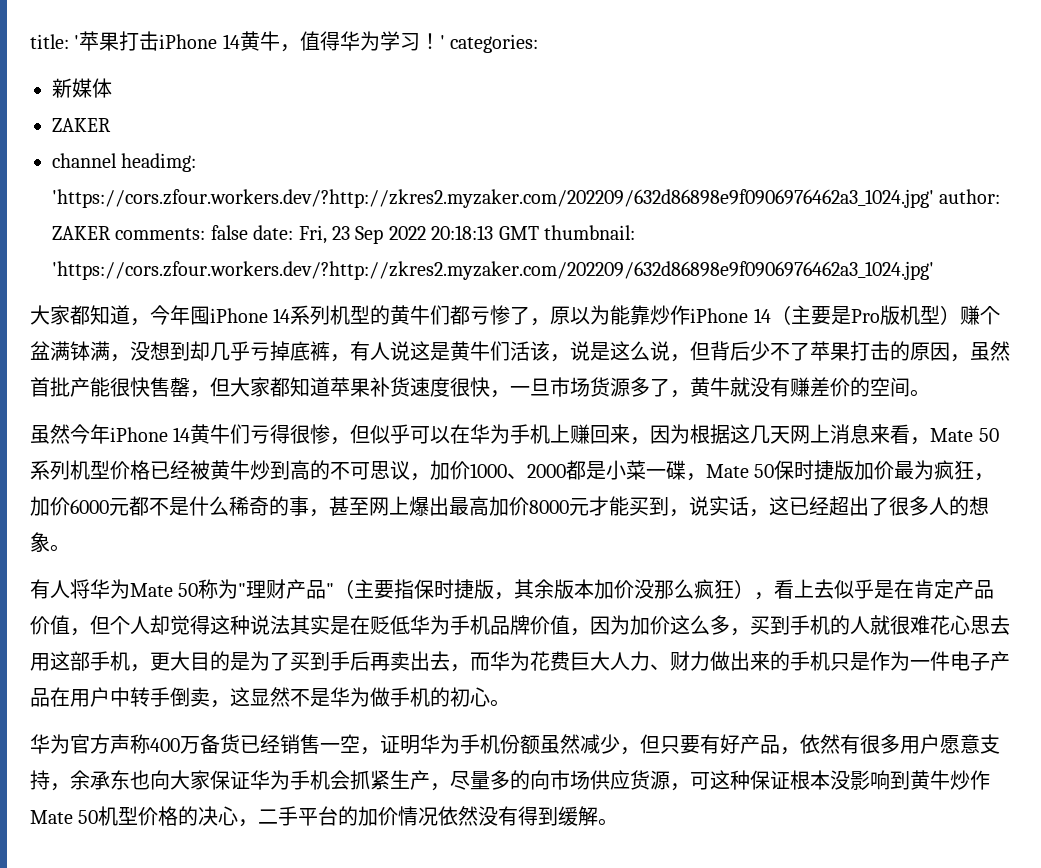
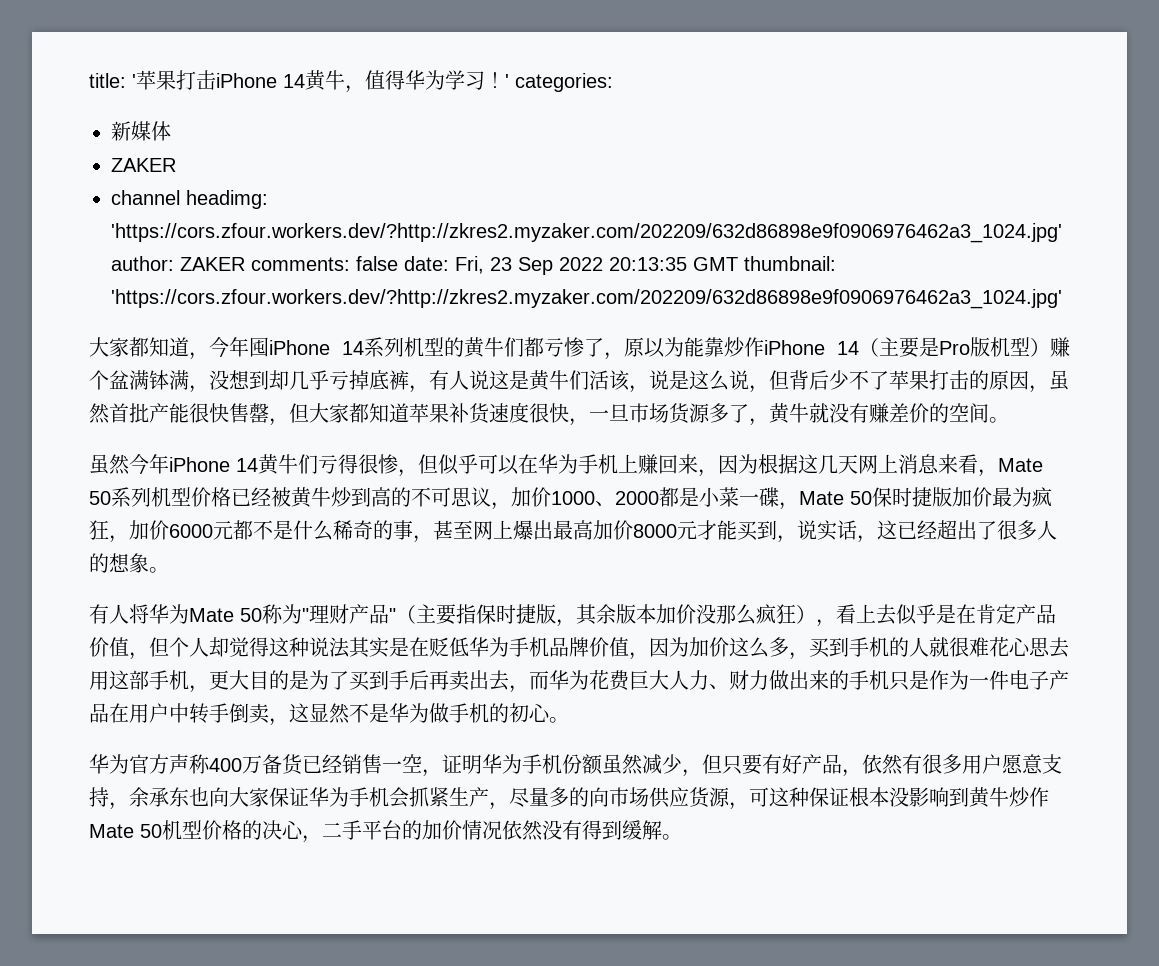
[431,225,494,240] 20:18:13 -> [609,257,687,271] 20:13:35

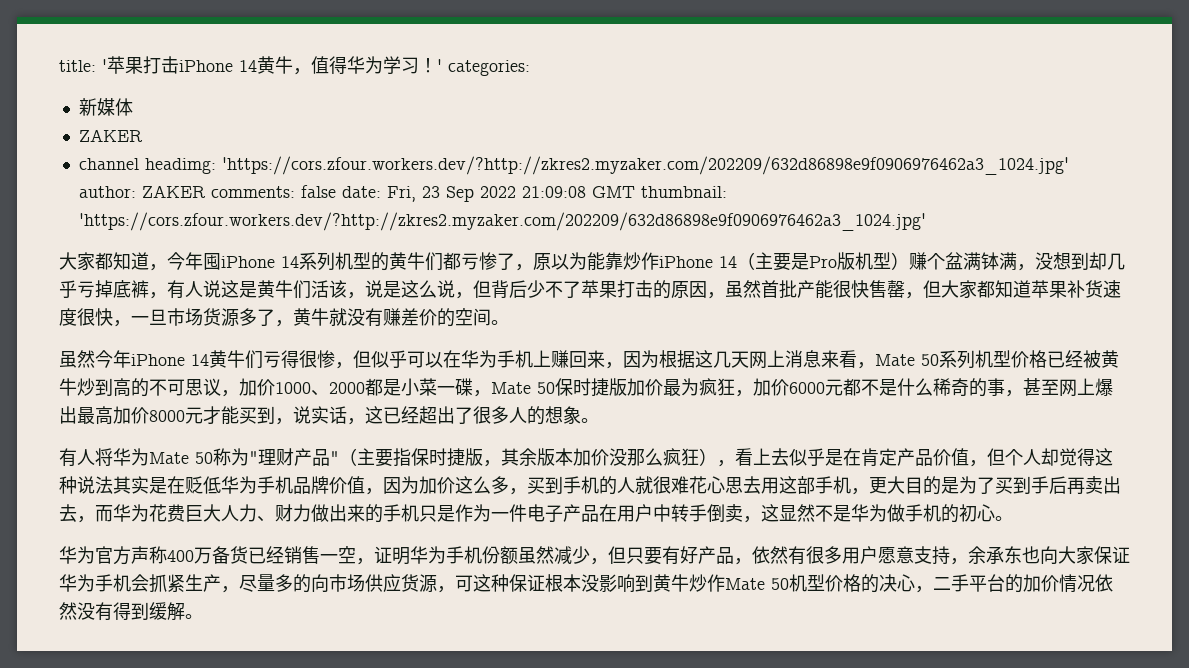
[609,257,687,271] 20:13:35 -> [521,186,586,198] 21:09:08

